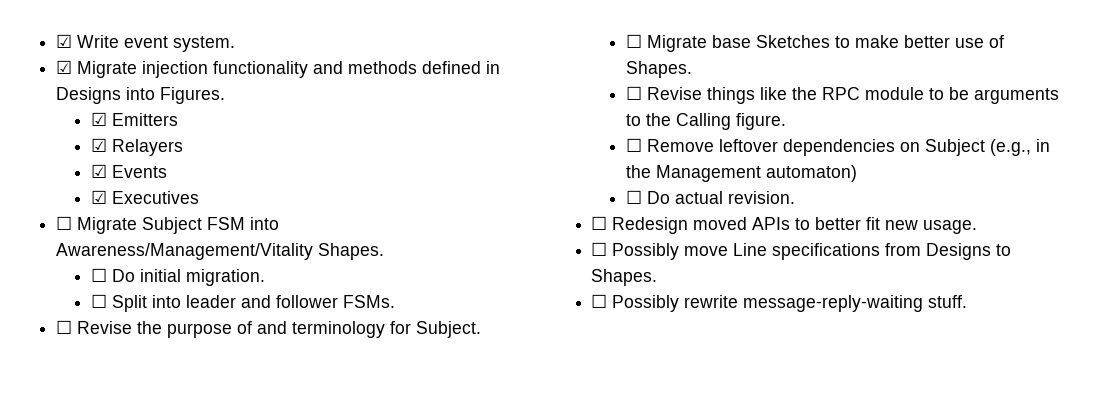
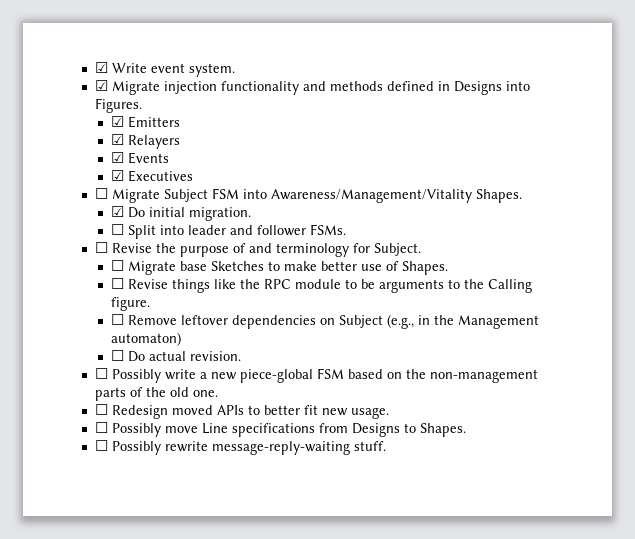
[90,268,107,282] ☐ -> [110,206,124,217] ☑
(795, 197) none -> [94,368,538,383] [94,387,218,401] // ☐ Possibly write a new piece-global FSM based on the non-management parts of the old one.

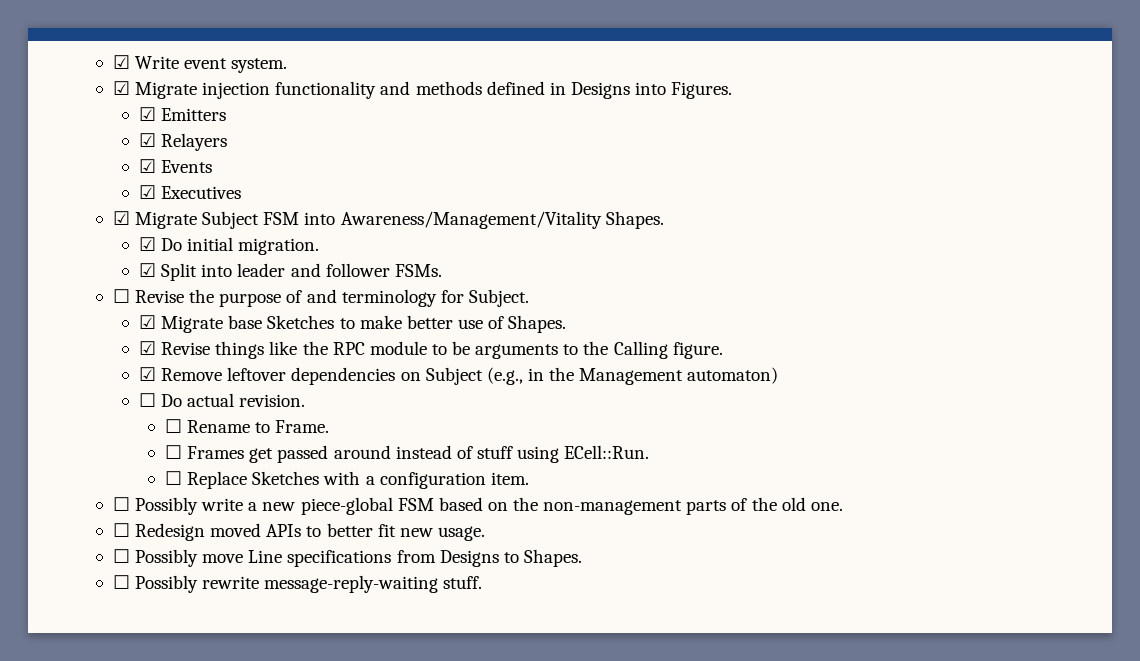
[94,188,108,199] ☐ -> [112,211,130,225] ☑
[110,224,124,235] ☐ -> [138,263,156,277] ☑
[110,260,124,271] ☐ -> [138,315,156,329] ☑
[110,278,124,289] ☐ -> [138,341,156,355] ☑
[110,314,124,325] ☐ -> [138,367,156,381] ☑
(241, 356) none -> [165,419,330,433] [165,445,650,463] [165,471,529,489] // ☐ Rename to Frame. // ☐ Frames get passed around instead of stuff using ECell::Run. // ☐ Replace Sketches with a configuration item.

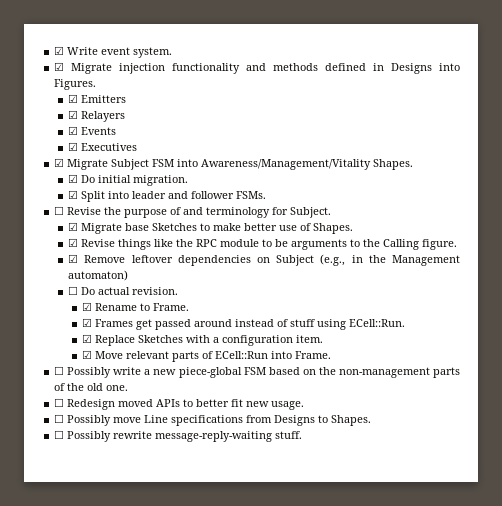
[165,419,183,433] ☐ -> [82,302,93,311] ☑
[165,445,183,459] ☐ -> [82,318,93,327] ☑
[165,471,183,485] ☐ -> [82,334,93,343] ☑
(529, 478) none -> [82,350,332,362] // ☑ Move relevant parts of ECell::Run into Frame.

